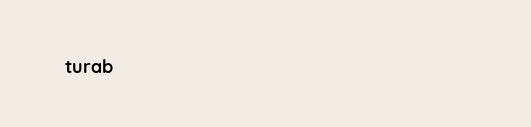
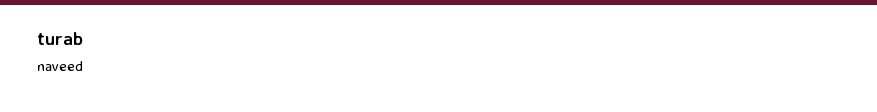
(113, 66) none -> [37,61,83,71] // naveed

